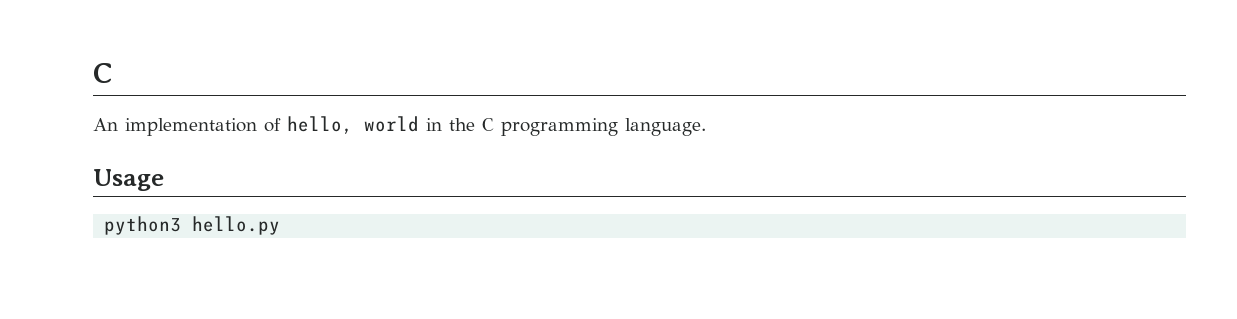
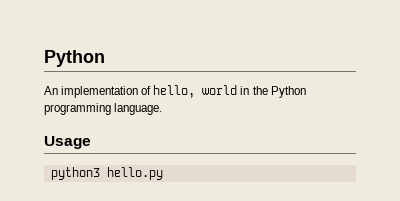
[93,63,112,83] C -> [44,50,105,67] Python
[482,118,494,131] C -> [270,86,306,98] Python

